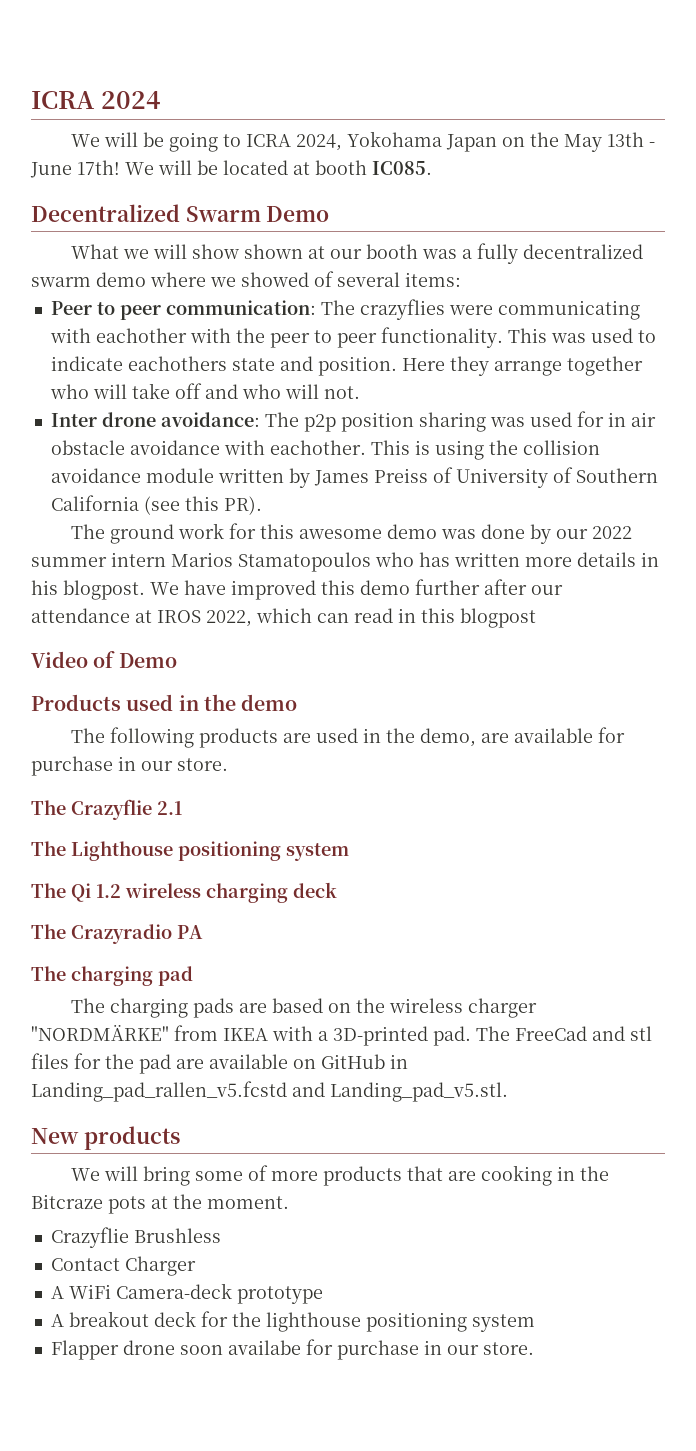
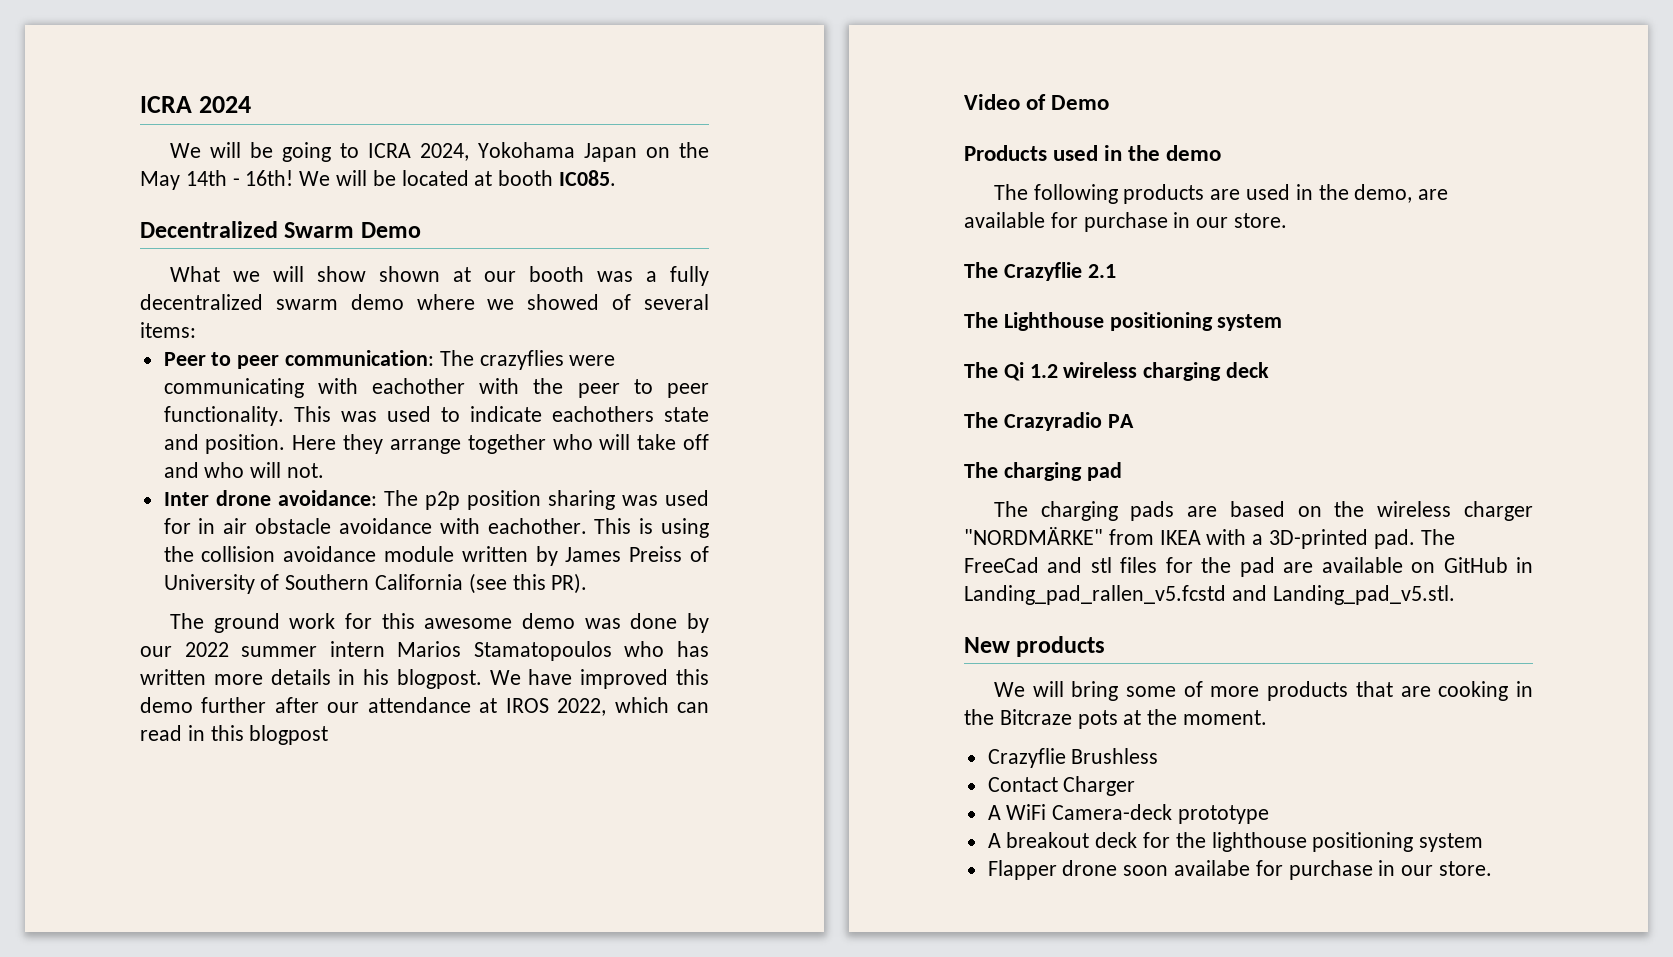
[607,132,656,147] [30,160,120,178] 13th - June 17th! -> [185,170,294,186] 14th - 16th!

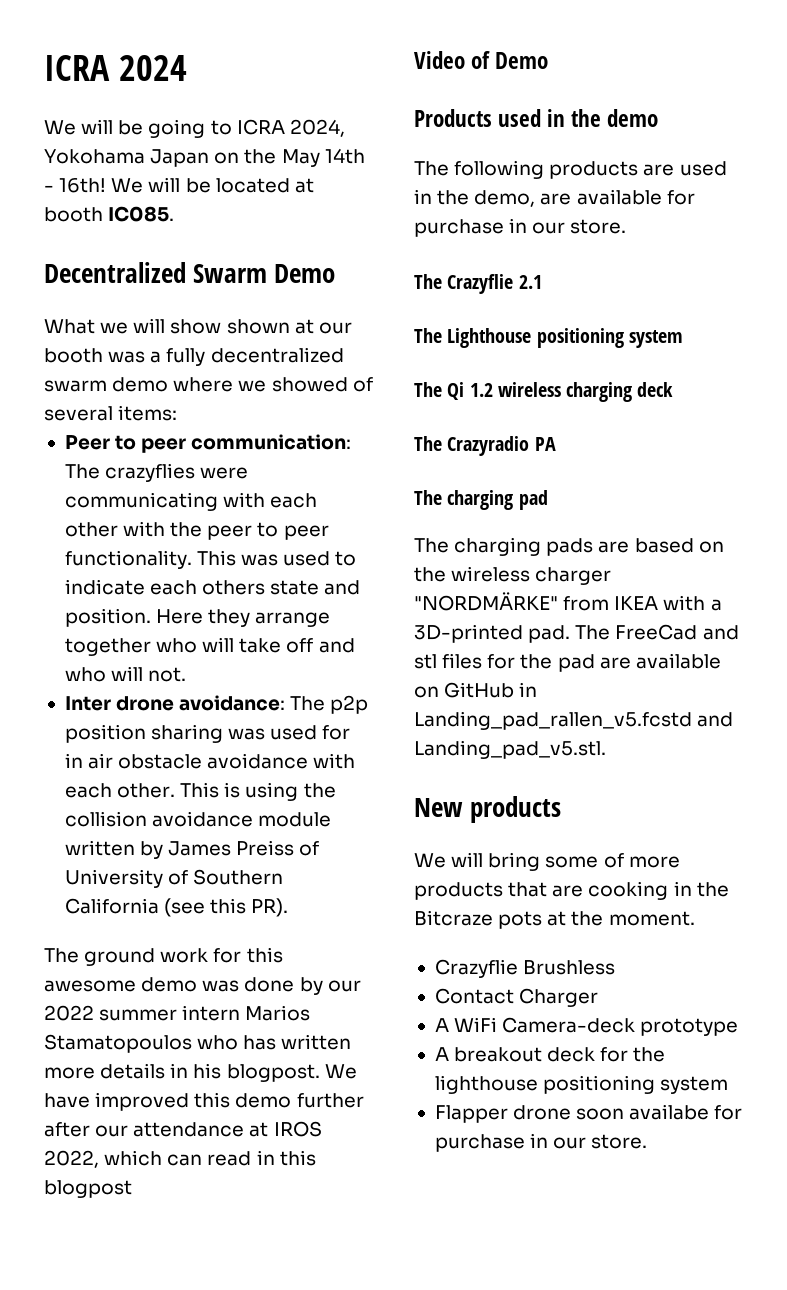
[372,378,466,394] eachother -> [270,493,318,508] [64,522,118,537] each other
[551,406,654,422] eachothers -> [150,580,266,595] each others
[487,518,587,534] eachother. -> [64,783,176,798] each other.

